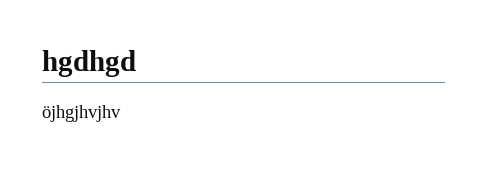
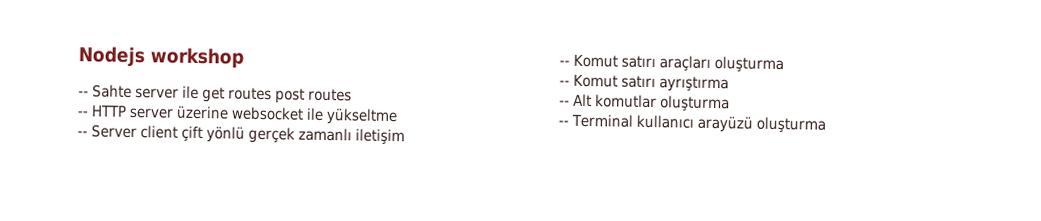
[42,50,136,77] [42,105,121,122] hgdhgd // öjhgjhvjhv -> [78,46,244,68] [78,84,352,104] [77,105,398,126] [77,124,405,145] [559,54,784,73] [559,74,729,93] [559,93,730,112] [558,113,826,133] Nodejs workshop // -- Sahte server ile get routes post routes // -- HTTP server üzerine websocket ile yükseltme // -- Server client çift yönlü gerçek zamanlı iletişim // -- Komut satırı araçları oluşturma // -- Komut satırı ayrıştırma // -- Alt komutlar oluşturma // -- Terminal kullanıcı arayüzü oluşturma

